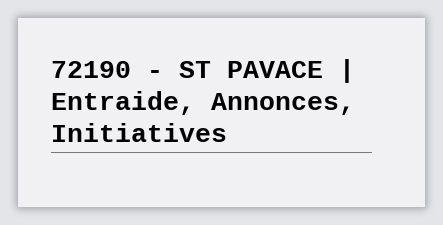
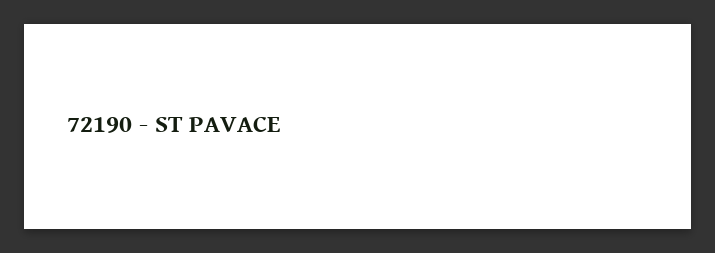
[339,59,355,83] [51,91,355,115] [51,123,227,142] | Entraide, Annonces, Initiatives -> (281, 124) none

